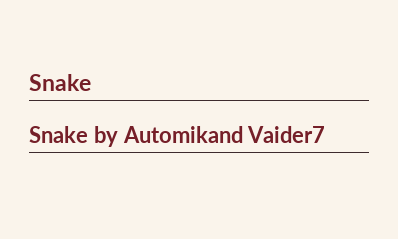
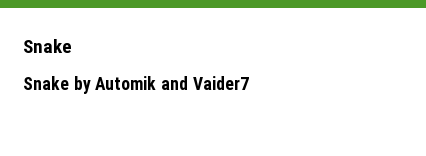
[122,126,243,143] Automikand -> [95,76,189,90] Automik and

